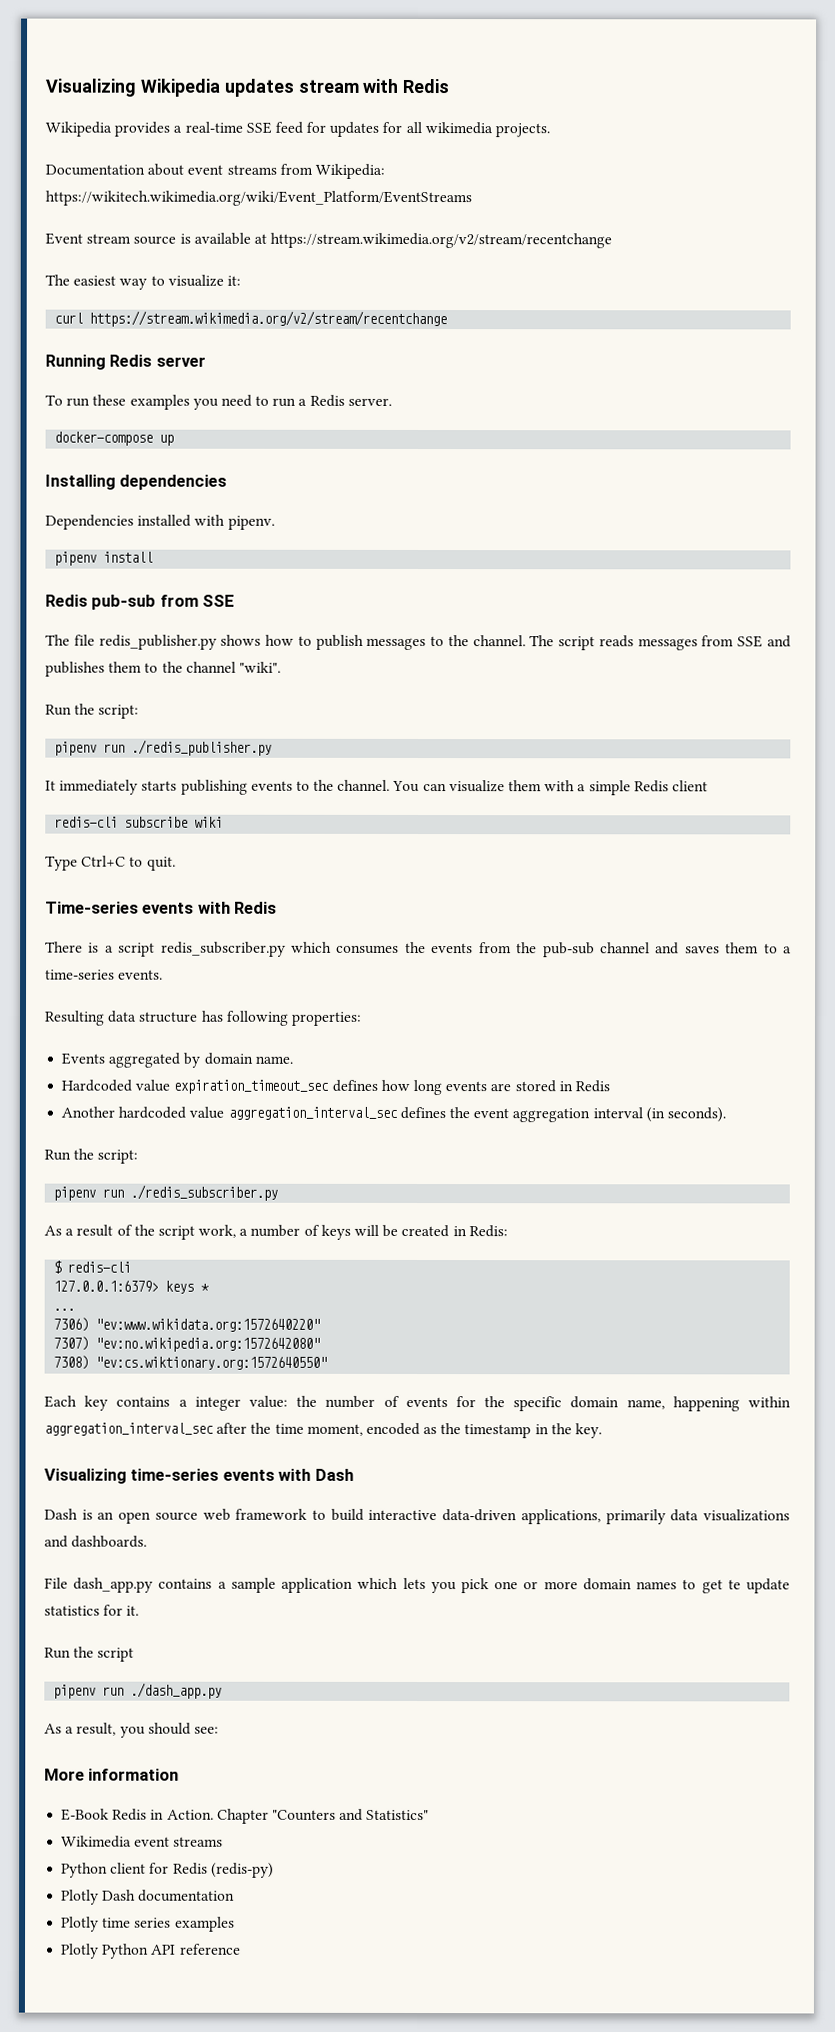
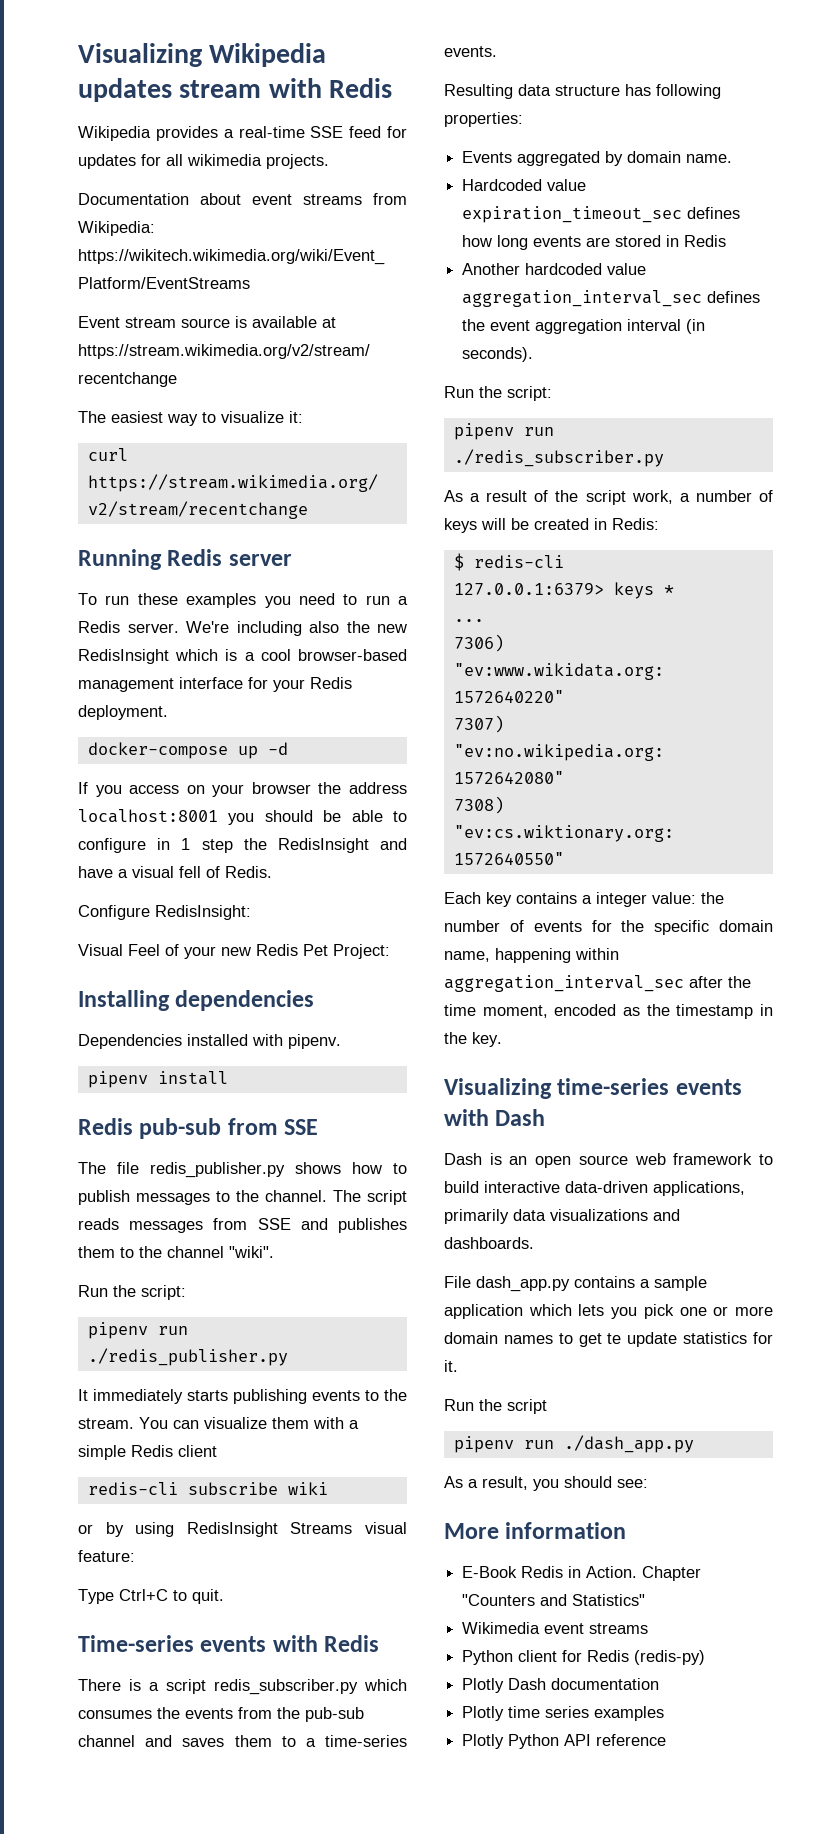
[54,431,175,446] // docker-compose up -> [186,621,407,636] [78,649,407,664] [78,677,352,692] [78,705,168,720] [87,742,288,759] [78,782,407,797] [78,809,407,825] [78,838,407,853] [78,866,272,878] [78,905,251,920] [78,944,390,959] We're including also the new RedisInsight which is a cool browser-based management interface for your Redis deployment. // docker-compose up -d // If you access on your browser the address localhost:8001 you should be able to configure in 1 step the RedisInsight and have a visual fell of Redis. // Configure RedisInsight: // Visual Feel of your new Redis Pet Project:
[337,779,391,791] channel. -> [78,1418,134,1429] stream.
(224, 822) none -> [78,1522,407,1537] [78,1550,135,1562] // or by using RedisInsight Streams visual feature:

